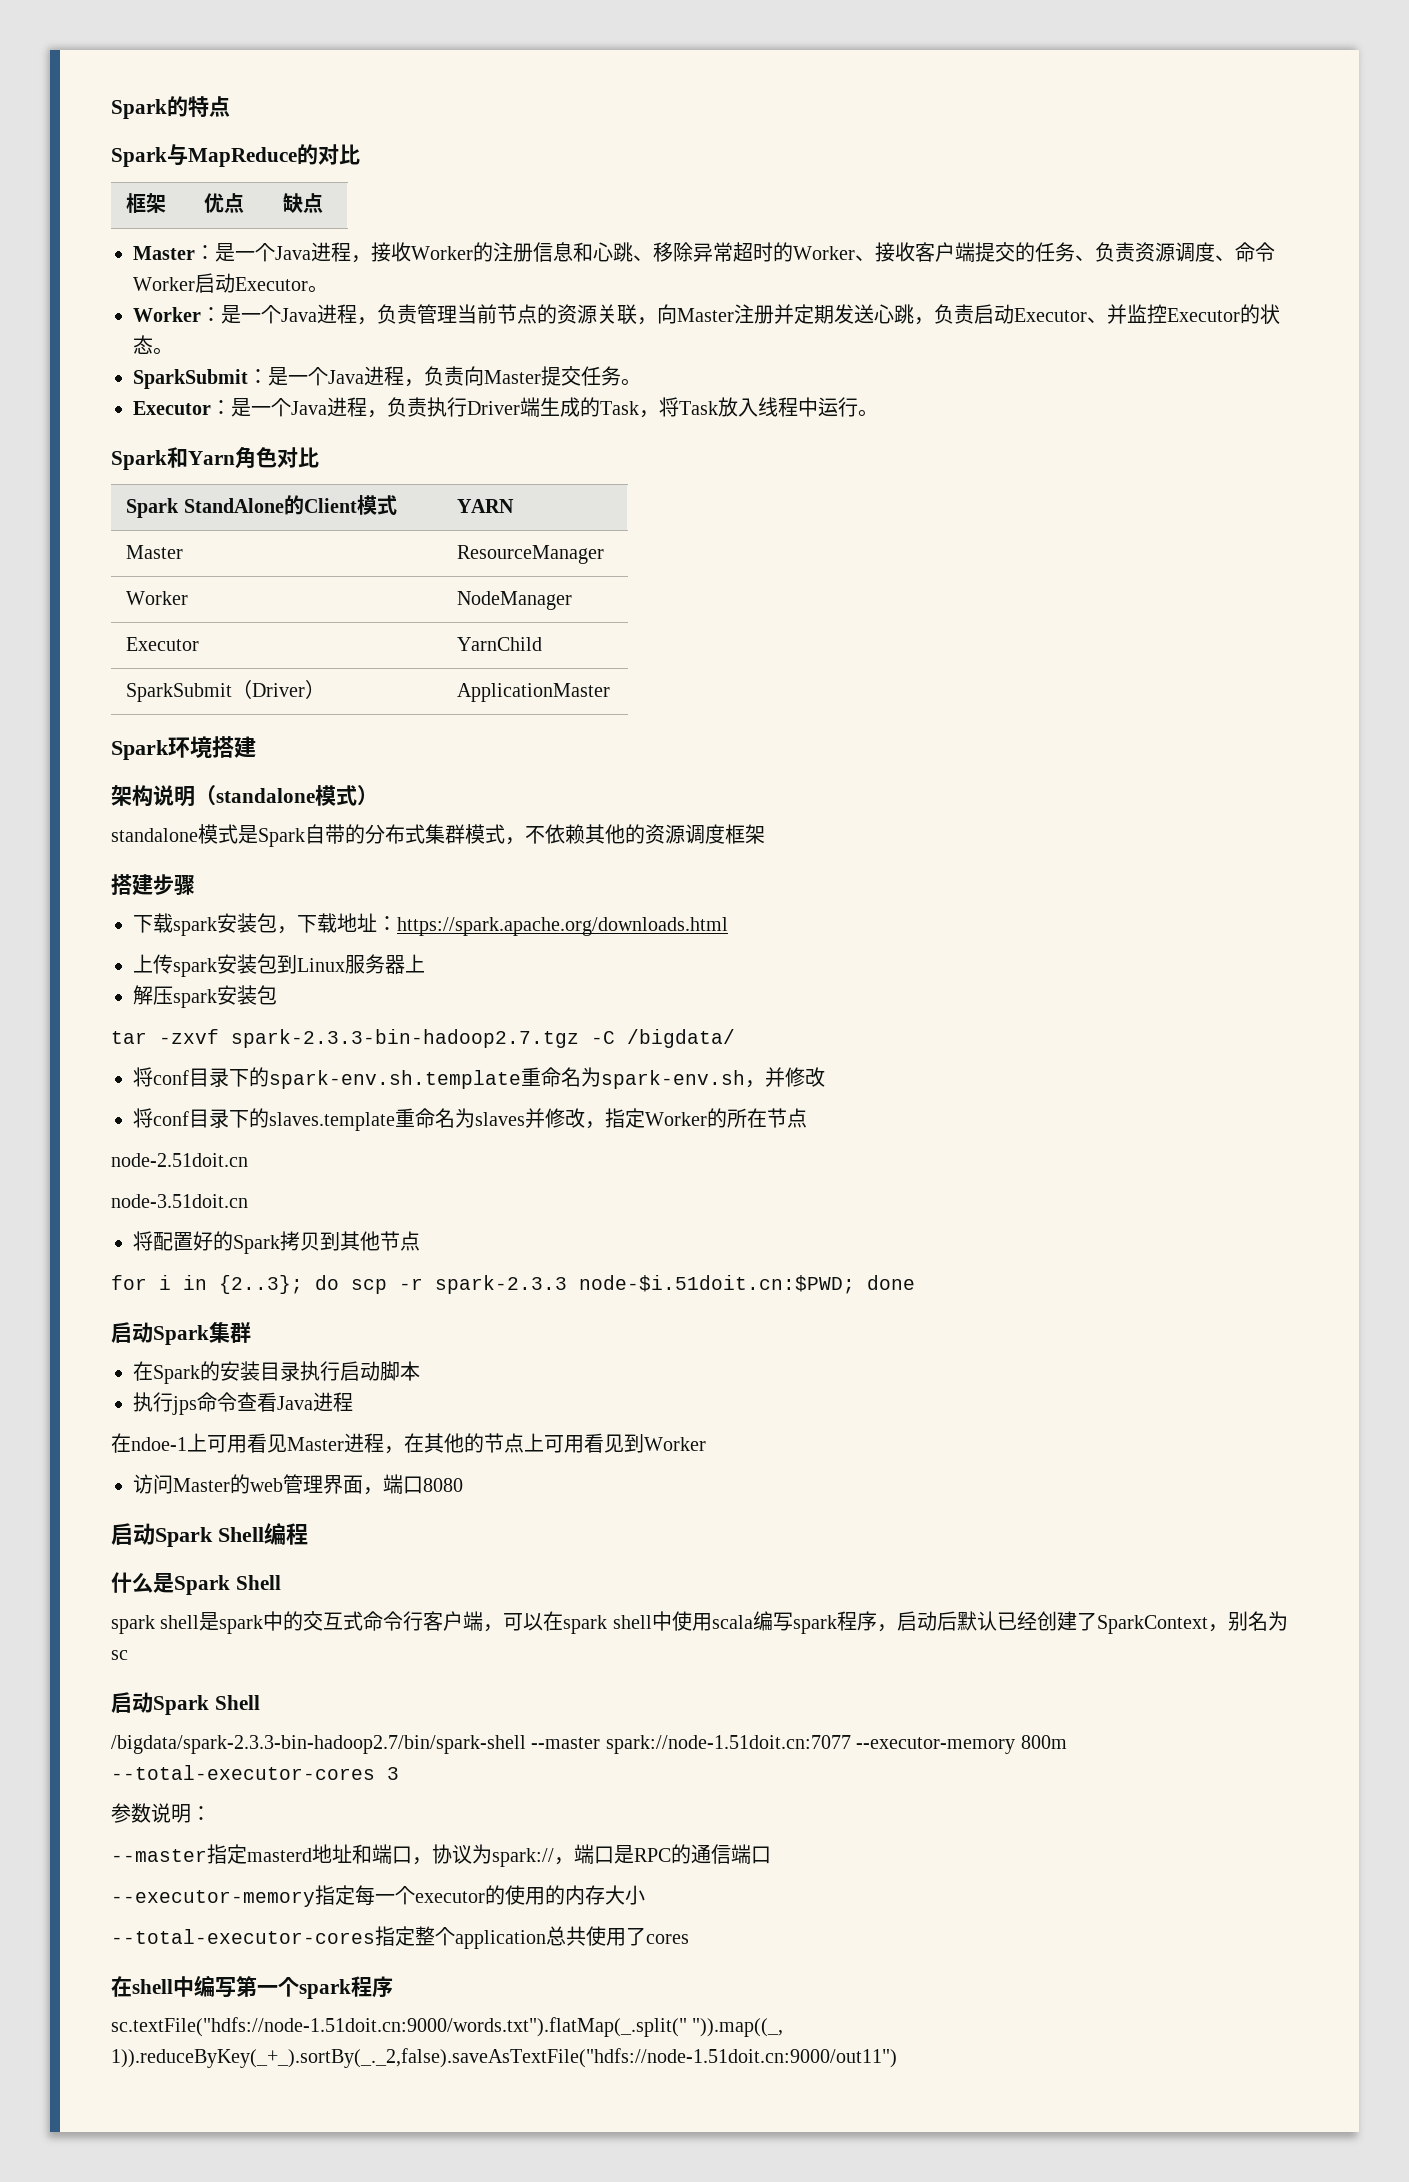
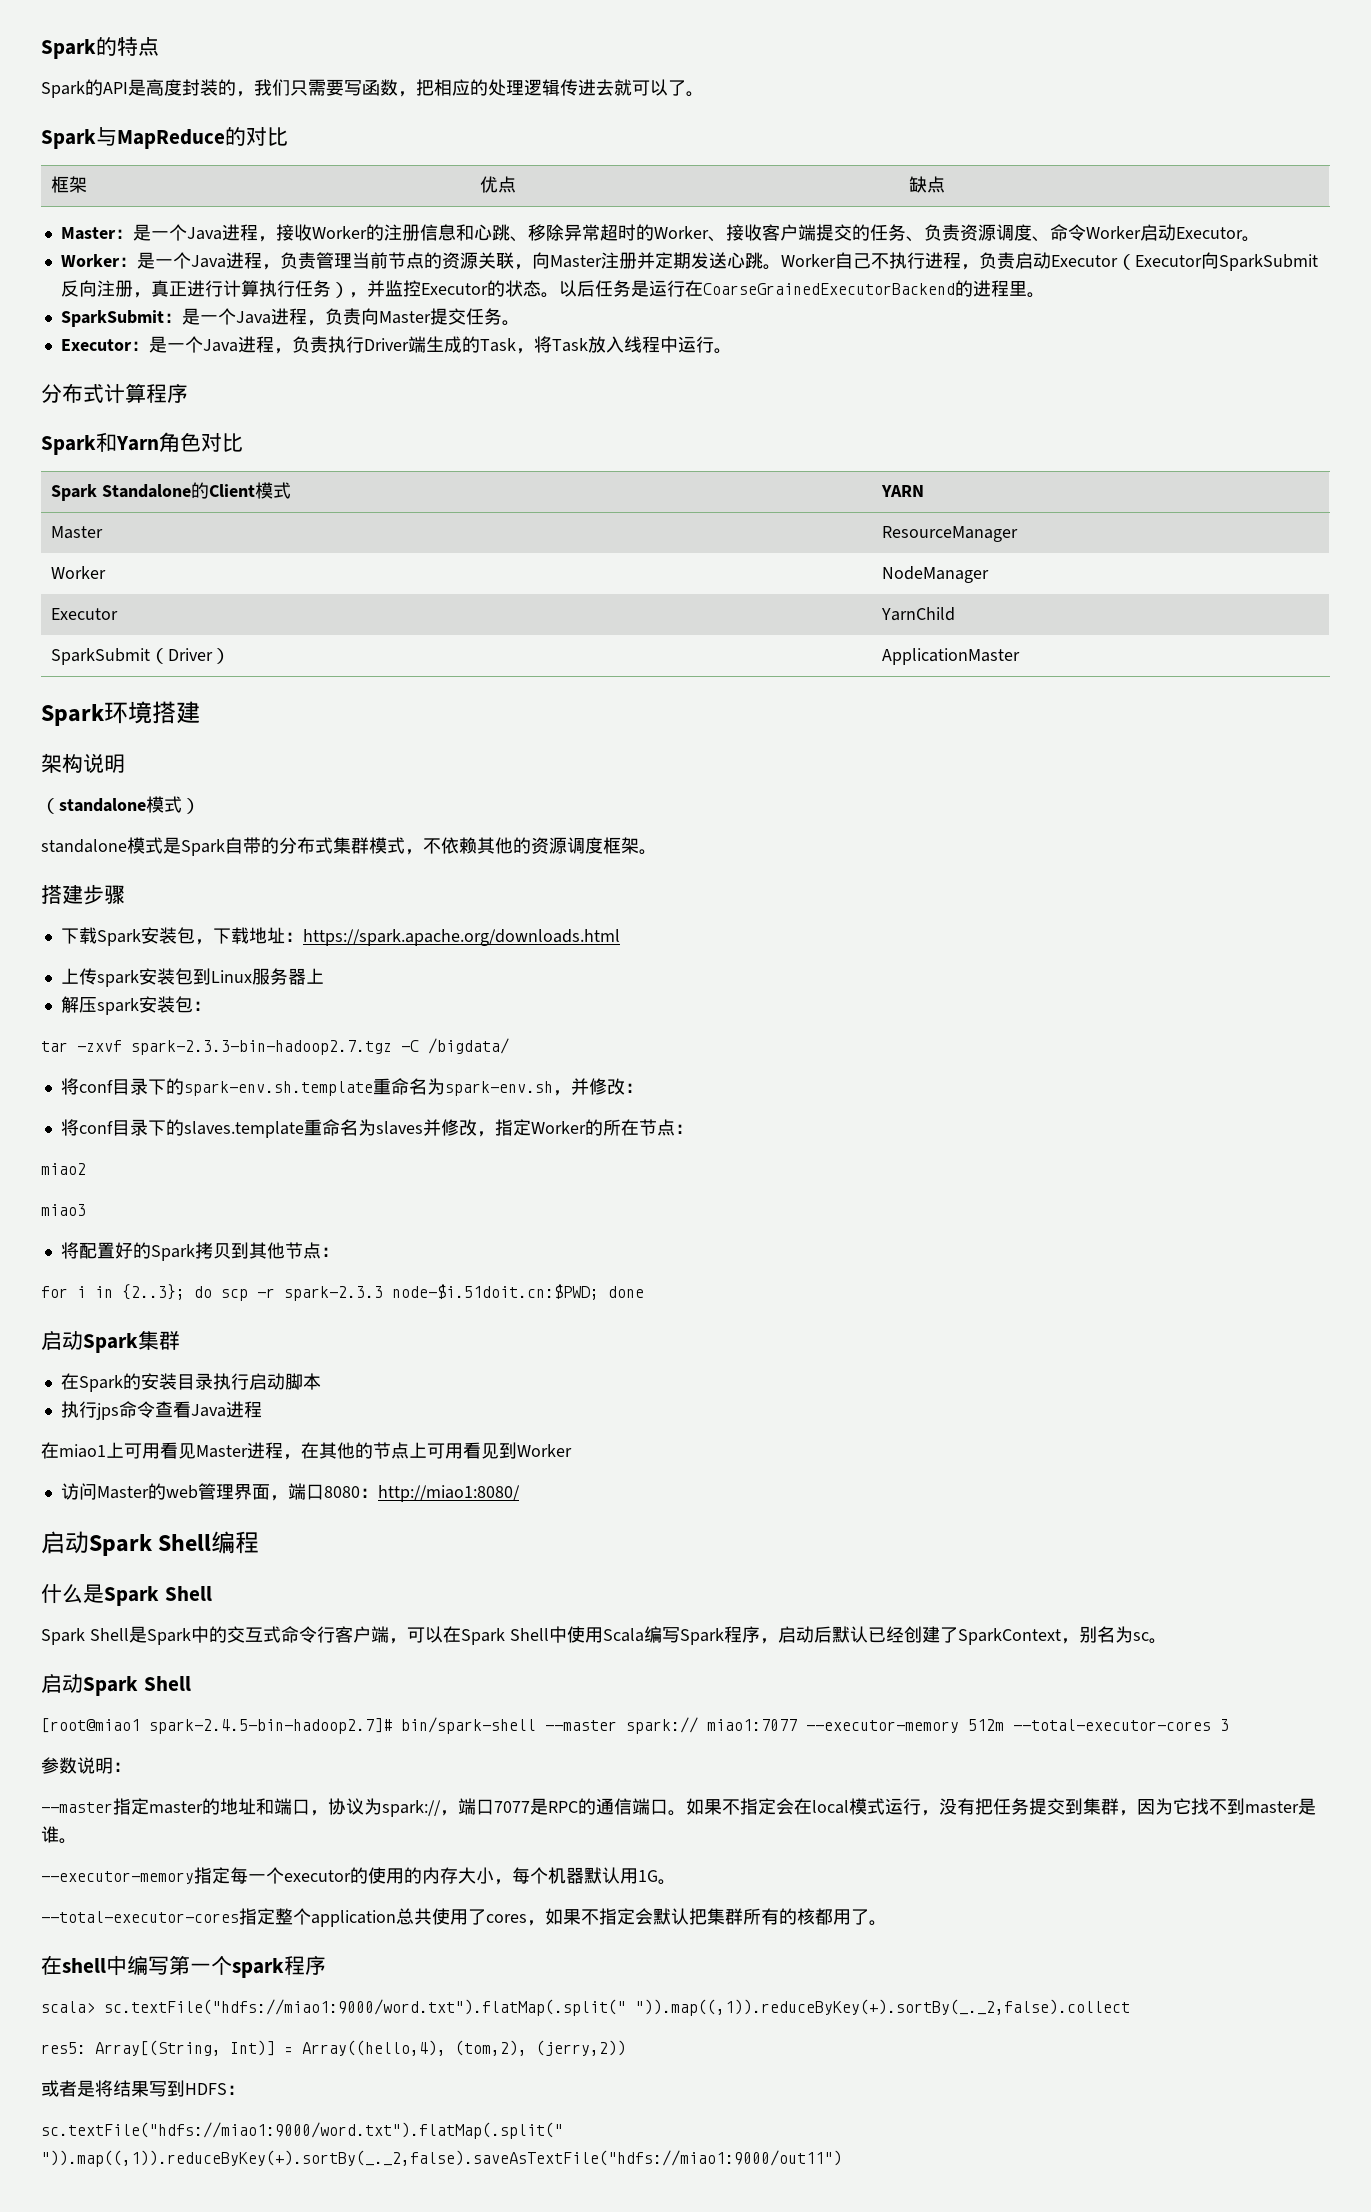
(230, 106) none -> [41,79,704,98] // Spark的API是高度封装的，我们只需要写函数，把相应的处理逻辑传进去就可以了。
[914,304,1107,325] ，负责启动Executor、 -> [762,252,1318,271] [60,280,367,298] 。Worker自己不执行进程，负责启动Executor（Executor向SparkSubmit反向注册，真正进行计算执行任务），
(173, 351) none -> [558,280,1045,298] 以后任务是运行在CoarseGrainedExecutorBackend的进程里。
(878, 413) none -> [41,383,188,404] // 分布式计算程序
[183,498,284,513] StandAlone -> [101,484,191,498] Standalone
(195, 796) none -> (125, 763) //
(765, 834) none -> [639,849,657,855] 。
[173,917,217,936] spark -> [96,929,141,946] Spark
(277, 995) none -> [192,1001,211,1011] ：
(825, 1077) none -> [624,1083,643,1093] ：
[111,1153,248,1167] [111,1194,248,1208] // node-2.51doit.cn // node-3.51doit.cn -> [674,1124,693,1134] [41,1163,86,1175] [41,1204,86,1216] ： // miao2 // miao3
(420, 1241) none -> [320,1247,339,1257] ：
[131,1437,187,1451] ndoe-1 -> [59,1444,106,1458] miao1
(463, 1485) none -> [359,1485,520,1502] ：http://miao1:8080/
[111,1612,264,1634] spark shell是spark -> [41,1626,191,1645] Spark Shell是Spark
[563,1611,837,1634] spark shell中使用scala编写spark -> [460,1626,724,1645] Spark Shell中使用Scala编写Spark
(128, 1655) none -> [1148,1638,1167,1644] 。
[111,1735,1067,1754] /bigdata/spark-2.3.3-bin-hadoop2.7/bin/spark-shell --master spark://node-1.51doit.cn:7077 --executor-memory 800m -> [41,1717,1004,1734] [root@miao1 spark-2.4.5-bin-hadoop2.7]# bin/spark-shell --master spark:// miao1:7077 --executor-memory 512m
[247,1848,312,1862] masterd -> [149,1798,220,1815] master的
(614, 1855) none -> [494,1801,530,1813] 7077
(771, 1855) none -> [668,1798,1316,1816] [41,1826,77,1844] 。如果不指定会在local模式运行，没有把任务提交到集群，因为它找不到master是谁。
(645, 1895) none -> [494,1867,676,1885] ，每个机器默认用1G。
(689, 1939) none -> [527,1908,887,1926] ，如果不指定会默认把集群所有的核都用了。
[111,2017,784,2037] [111,2048,897,2068] sc.textFile("hdfs://node-1.51doit.cn:9000/words.txt").flatMap(_.split(" ")).map((_, 1)).reduceByKey(_+_).sortBy(_._2,false).saveAsTextFile("hdfs://node-1.51doit.cn:9000/out11") -> [41,1999,1130,2016] [41,2040,626,2056] [41,2080,245,2097] [41,2122,563,2139] [41,2150,842,2167] scala> sc.textFile("hdfs://miao1:9000/word.txt").flatMap(.split(" ")).map((,1)).reduceByKey(+).sortBy(_._2,false).collect // res5: Array[(String, Int)] = Array((hello,4), (tom,2), (jerry,2)) // 或者是将结果写到HDFS： // sc.textFile("hdfs://miao1:9000/word.txt").flatMap(.split(" ")).map((,1)).reduceByKey(+).sortBy(_._2,false).saveAsTextFile("hdfs://miao1:9000/out11")

